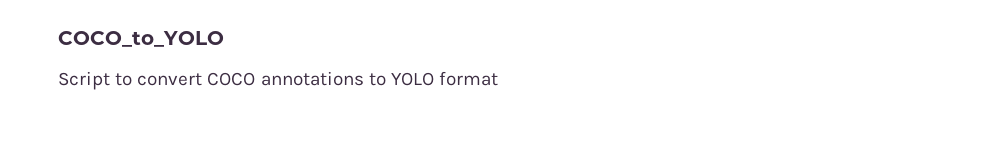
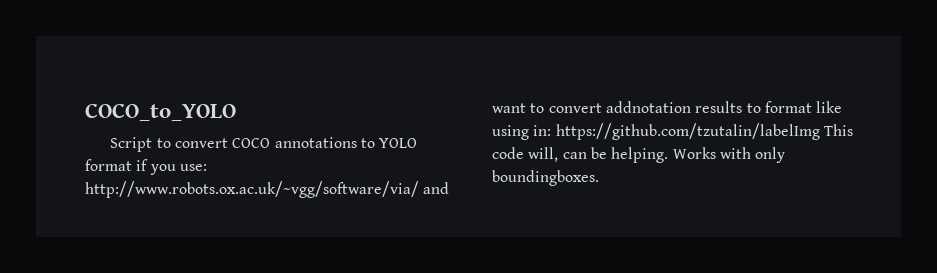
(498, 78) none -> [136,159,207,175] [85,181,450,198] [492,101,843,113] [492,123,853,140] [492,147,786,163] [492,170,599,186] if you use: http://www.robots.ox.ac.uk/~vgg/software/via/ and want to convert addnotation results to format like using in: https://github.com/tzutalin/labelImg This code will, can be helping. Works with only boundingboxes.

